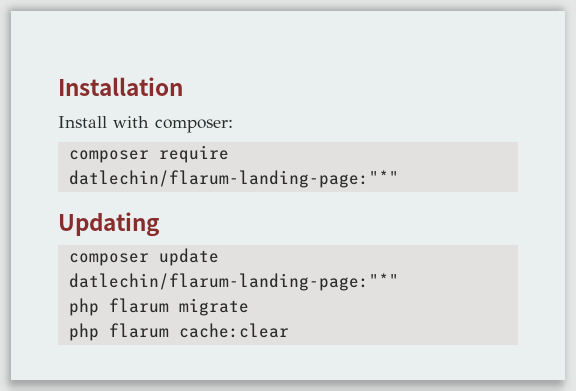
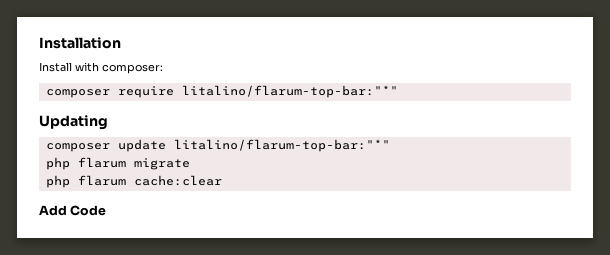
[68,170,399,188] datlechin/flarum-landing-page:"*" -> [181,85,398,98] litalino/flarum-top-bar:"*"
[68,273,399,291] datlechin/flarum-landing-page:"*" -> [173,139,390,152] litalino/flarum-top-bar:"*"
(289, 330) none -> [39,205,107,216] // Add Code

